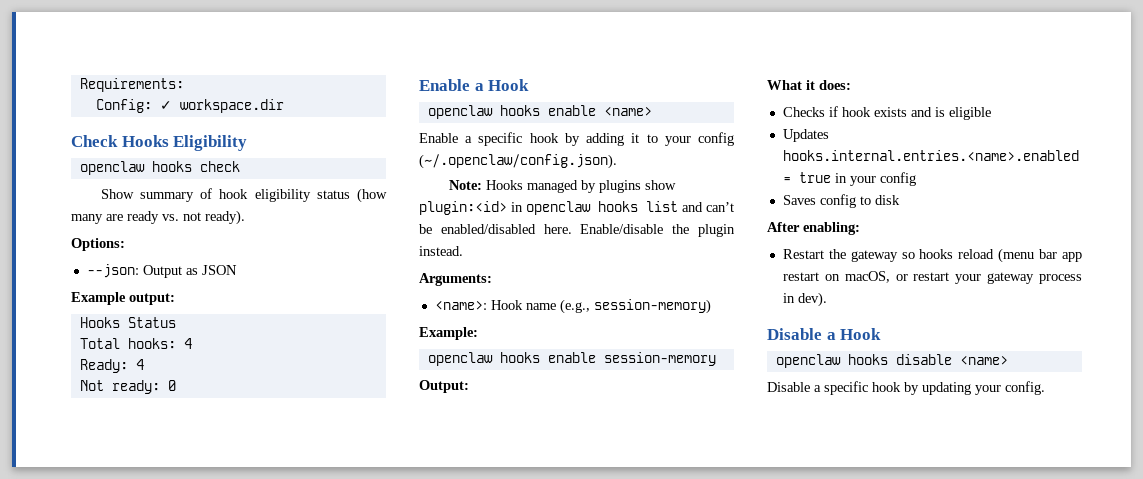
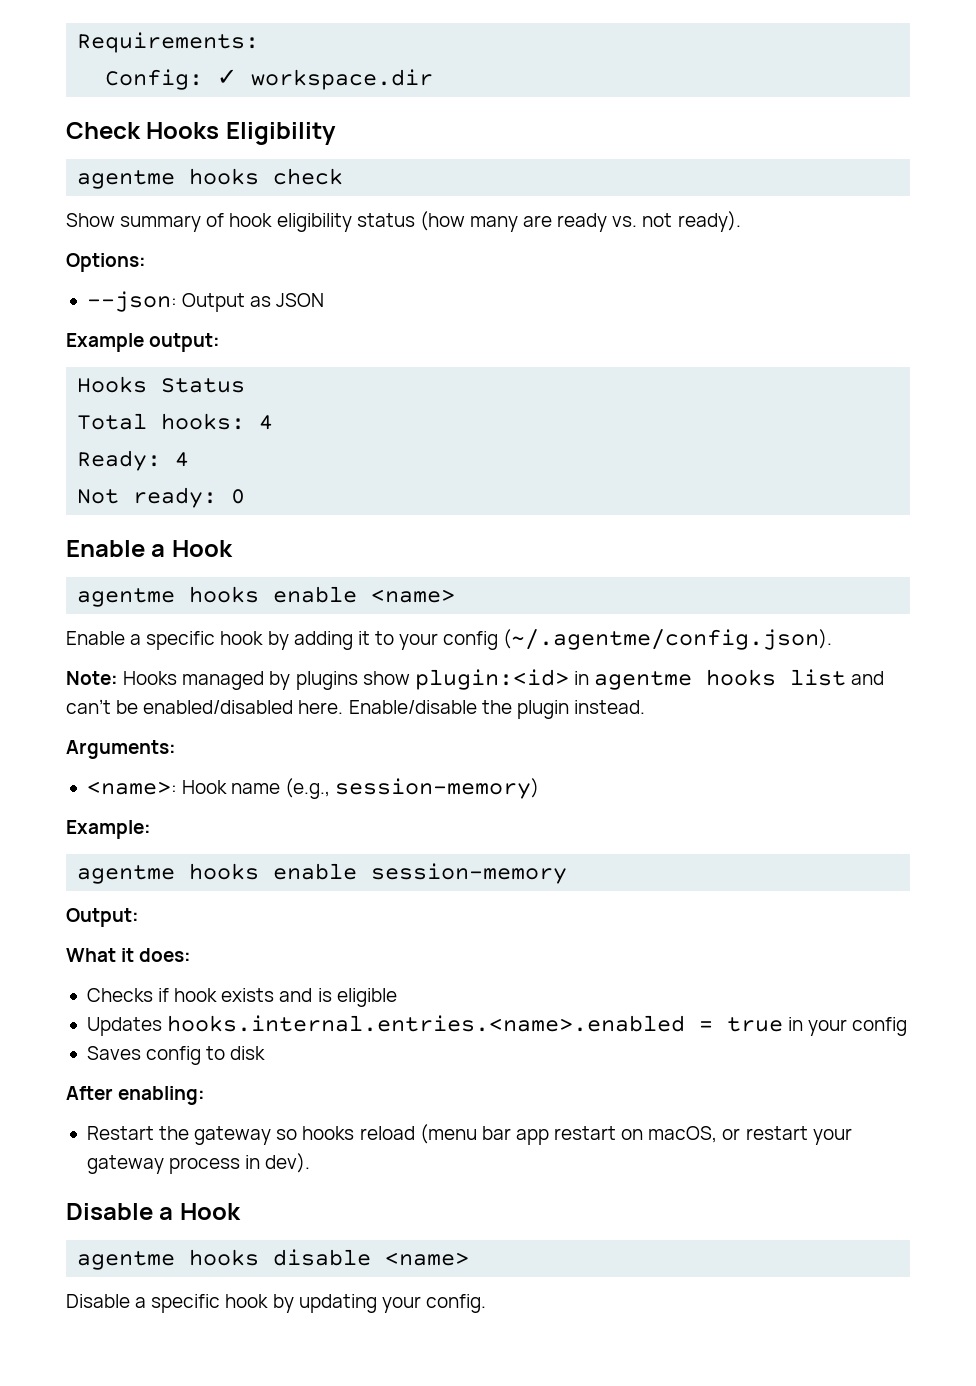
[79,161,145,175] openclaw -> [77,170,176,189] agentme
[427,105,493,119] openclaw -> [77,588,176,607] agentme
[419,154,617,169] (~/.openclaw/config.json). -> [503,629,833,650] (~/.agentme/config.json).
[526,201,591,215] openclaw -> [594,671,693,690] agentme
[427,352,493,366] openclaw -> [77,865,176,884] agentme
[775,354,841,368] openclaw -> [77,1251,176,1270] agentme

